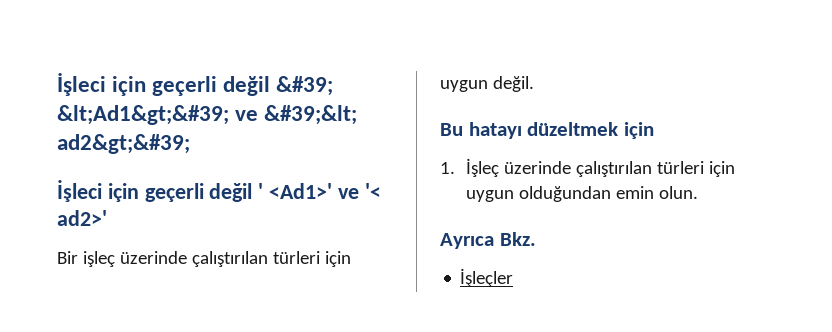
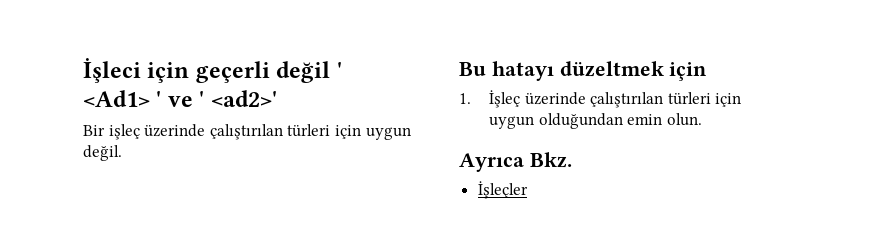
[57,73,334,96] [57,105,358,125] [57,134,190,154] [57,180,381,202] [57,210,107,226] İşleci için geçerli değil &#39; &lt;Ad1&gt;&#39; ve &#39;&lt; ad2&gt;&#39; // İşleci için geçerli değil ' <Ad1>' ve '< ad2>' -> [83,58,342,83] [83,90,277,107] İşleci için geçerli değil ' <Ad1> ' ve ' <ad2>'

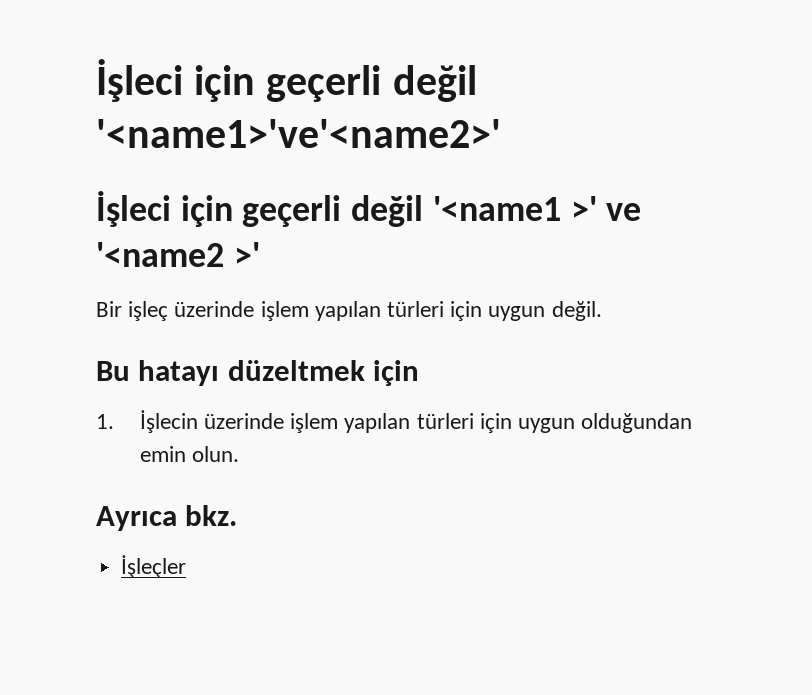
[83,58,342,83] [83,90,277,107] İşleci için geçerli değil ' <Ad1> ' ve ' <ad2>' -> [96,59,477,102] [96,119,501,148] [96,191,642,227] [96,242,260,267] İşleci için geçerli değil '<name1>'ve'<name2>' // İşleci için geçerli değil '<name1 >' ve '<name2 >'
[209,124,283,140] çalıştırılan -> [260,301,381,321] işlem yapılan
[488,90,664,108] İşleç üzerinde çalıştırılan -> [139,410,411,433] İşlecin üzerinde işlem yapılan
[529,152,572,168] Bkz. -> [185,505,238,526] bkz.

